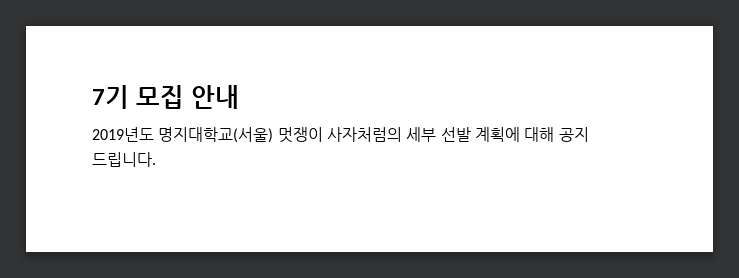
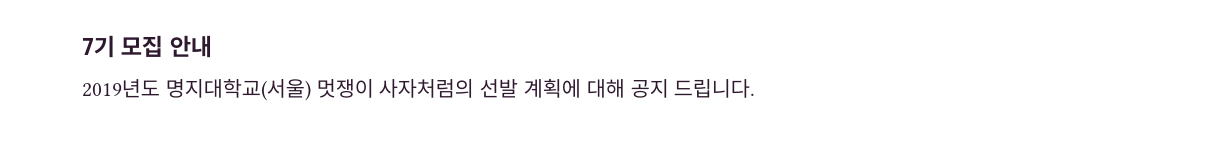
[406,127,437,142] 세부 -> (475, 88) none

